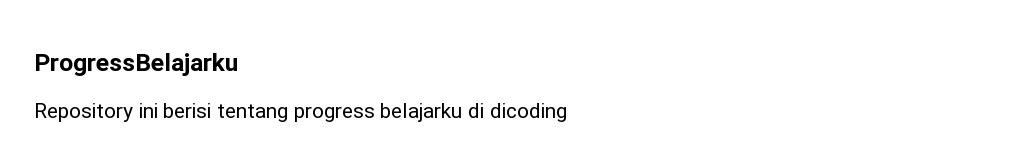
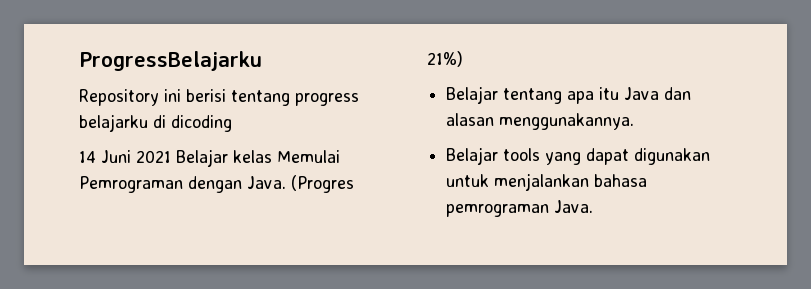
(567, 112) none -> [79,149,340,167] [79,175,354,193] [427,51,463,67] [446,86,692,104] [446,113,635,130] [446,147,711,165] [446,173,648,191] [446,200,594,217] // 14 Juni 2021 Belajar kelas Memulai Pemrograman dengan Java. (Progres 21%) // Belajar tentang apa itu Java dan alasan menggunakannya. // Belajar tools yang dapat digunakan untuk menjalankan bahasa pemrograman Java.

